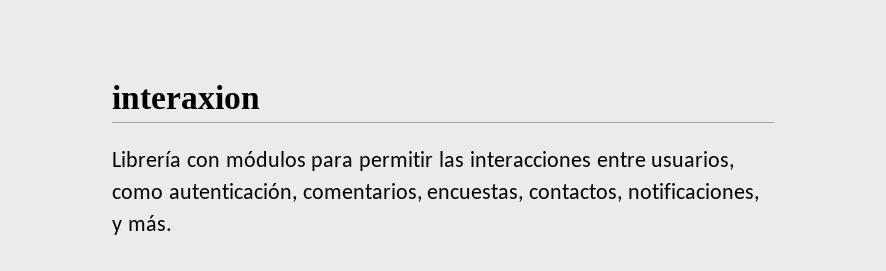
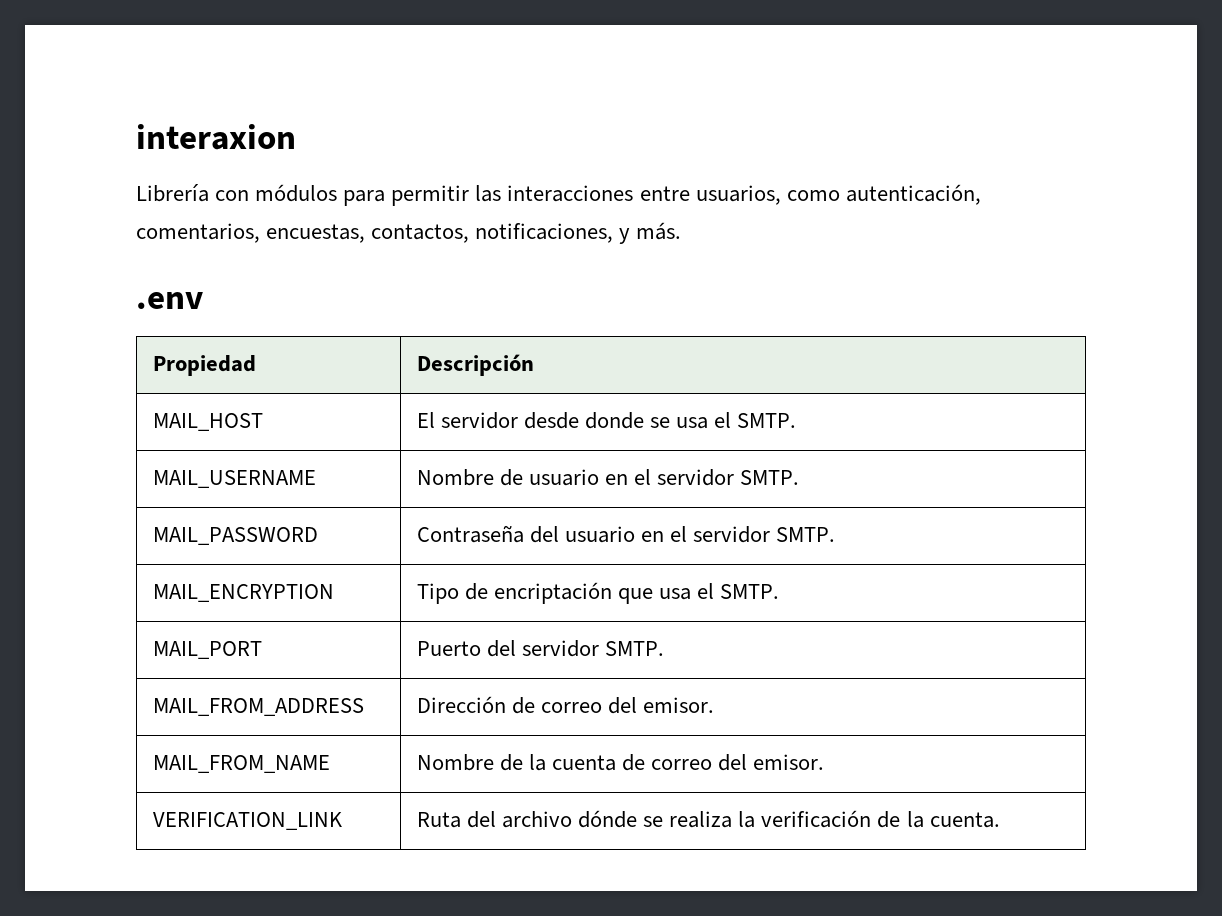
(172, 223) none -> [136,292,203,309] [152,355,256,376] [416,354,534,376] [152,413,263,431] [416,412,797,429] [152,470,316,488] [416,469,800,486] [152,527,318,545] [416,525,836,543] [152,584,334,602] [416,582,780,604] [152,641,262,659] [416,640,665,657] [152,698,364,716] [416,696,715,714] [152,755,330,773] [416,754,825,771] [152,812,342,830] [416,810,1000,828] // .env // Propiedad | Descripción // MAIL_HOST | El servidor desde donde se usa el SMTP. // MAIL_USERNAME | Nombre de usuario en el servidor SMTP. // MAIL_PASSWORD | Contraseña del usuario en el servidor SMTP. // MAIL_ENCRYPTION | Tipo de encriptación que usa el SMTP. // MAIL_PORT | Puerto del servidor SMTP. // MAIL_FROM_ADDRESS | Dirección de correo del emisor. // MAIL_FROM_NAME | Nombre de la cuenta de correo del emisor. // VERIFICATION_LINK | Ruta del archivo dónde se realiza la verificación de la cuenta.

